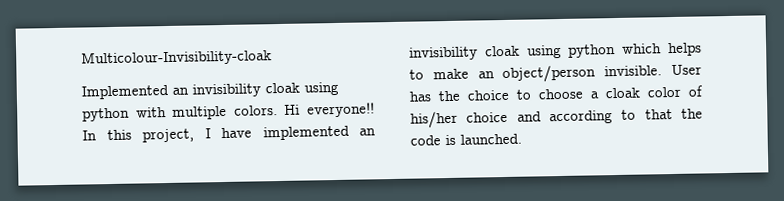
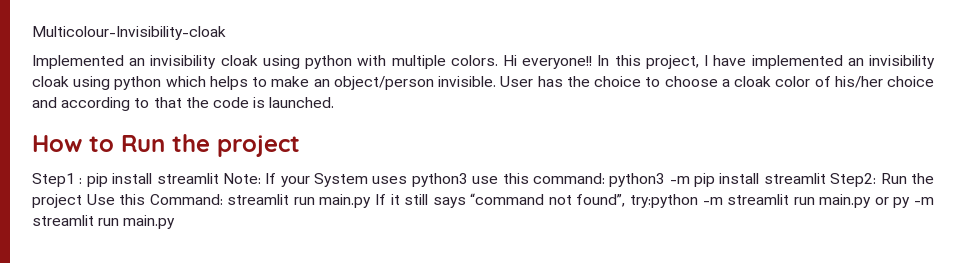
(522, 139) none -> [32,134,300,157] [32,173,935,187] [32,193,934,208] [32,215,176,229] // How to Run the project // Step1 : pip install streamlit Note: If your System uses python3 use this command: python3 -m pip install streamlit Step2: Run the project Use this Command: streamlit run main.py If it still says “command not found”, try:python -m streamlit run main.py or py -m streamlit run main.py

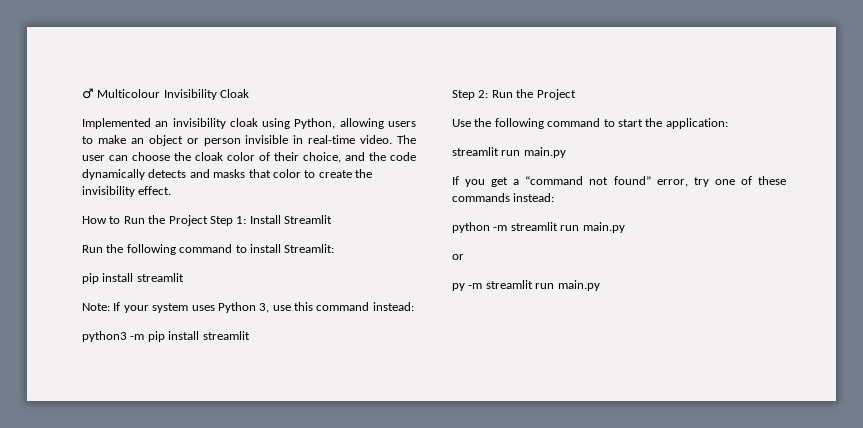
[32,26,226,40] Multicolour-Invisibility-cloak -> [82,88,250,100] ♂ Multicolour Invisibility Cloak
[305,55,935,69] [32,76,934,90] [32,97,335,111] [32,134,300,157] [32,173,219,187] python with multiple colors. Hi everyone!! In this project, I have implemented an invisibility cloak using python which helps to make an object/person invisible. User has the choice to choose a cloak color of his/her choice and according to that the code is launched. // How to Run the project // Step1 : pip install streamlit -> [294,118,416,129] [82,135,416,146] [82,152,416,163] [82,169,372,180] [82,186,172,197] [82,215,332,226] [82,244,335,255] [82,273,184,284] Python, allowing users to make an object or person invisible in real-time video. The user can choose the cloak color of their choice, and the code dynamically detects and masks that color to create the invisibility effect. // How to Run the Project Step 1: Install Streamlit // Run the following command to install Streamlit: // pip install streamlit //
[314,173,605,187] System uses python3 use this command: -> [152,302,414,313] system uses Python 3, use this command instead: //
[830,173,935,187] [32,193,889,208] Step2: Run the project Use this Command: streamlit run main.py If it still says “command not found”, try:python -m streamlit run main.py or -> [452,89,576,100] [452,118,728,129] [452,147,566,158] [452,176,786,187] [452,193,555,202] [452,222,625,233] [452,254,464,260] // Step 2: Run the Project // Use the following command to start the application: // streamlit run main.py // If you get a “command not found” error, try one of these commands instead: // python -m streamlit run main.py // or //

